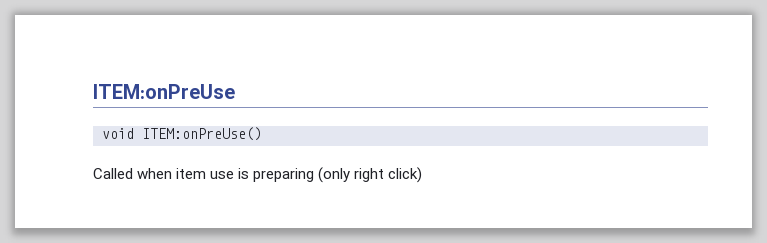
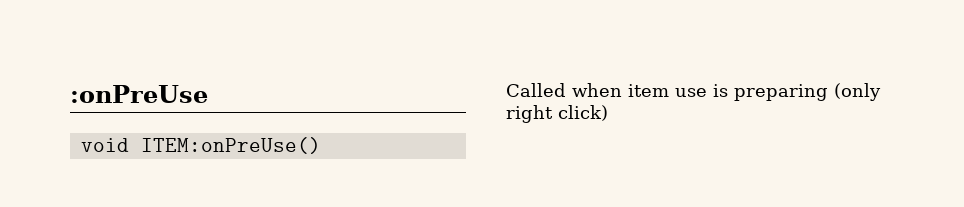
[93,84,235,99] ITEM:onPreUse -> [70,85,208,103] :onPreUse

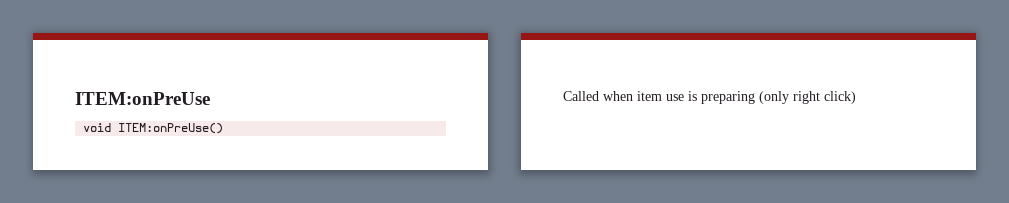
[70,85,208,103] :onPreUse -> [75,92,210,105] ITEM:onPreUse

